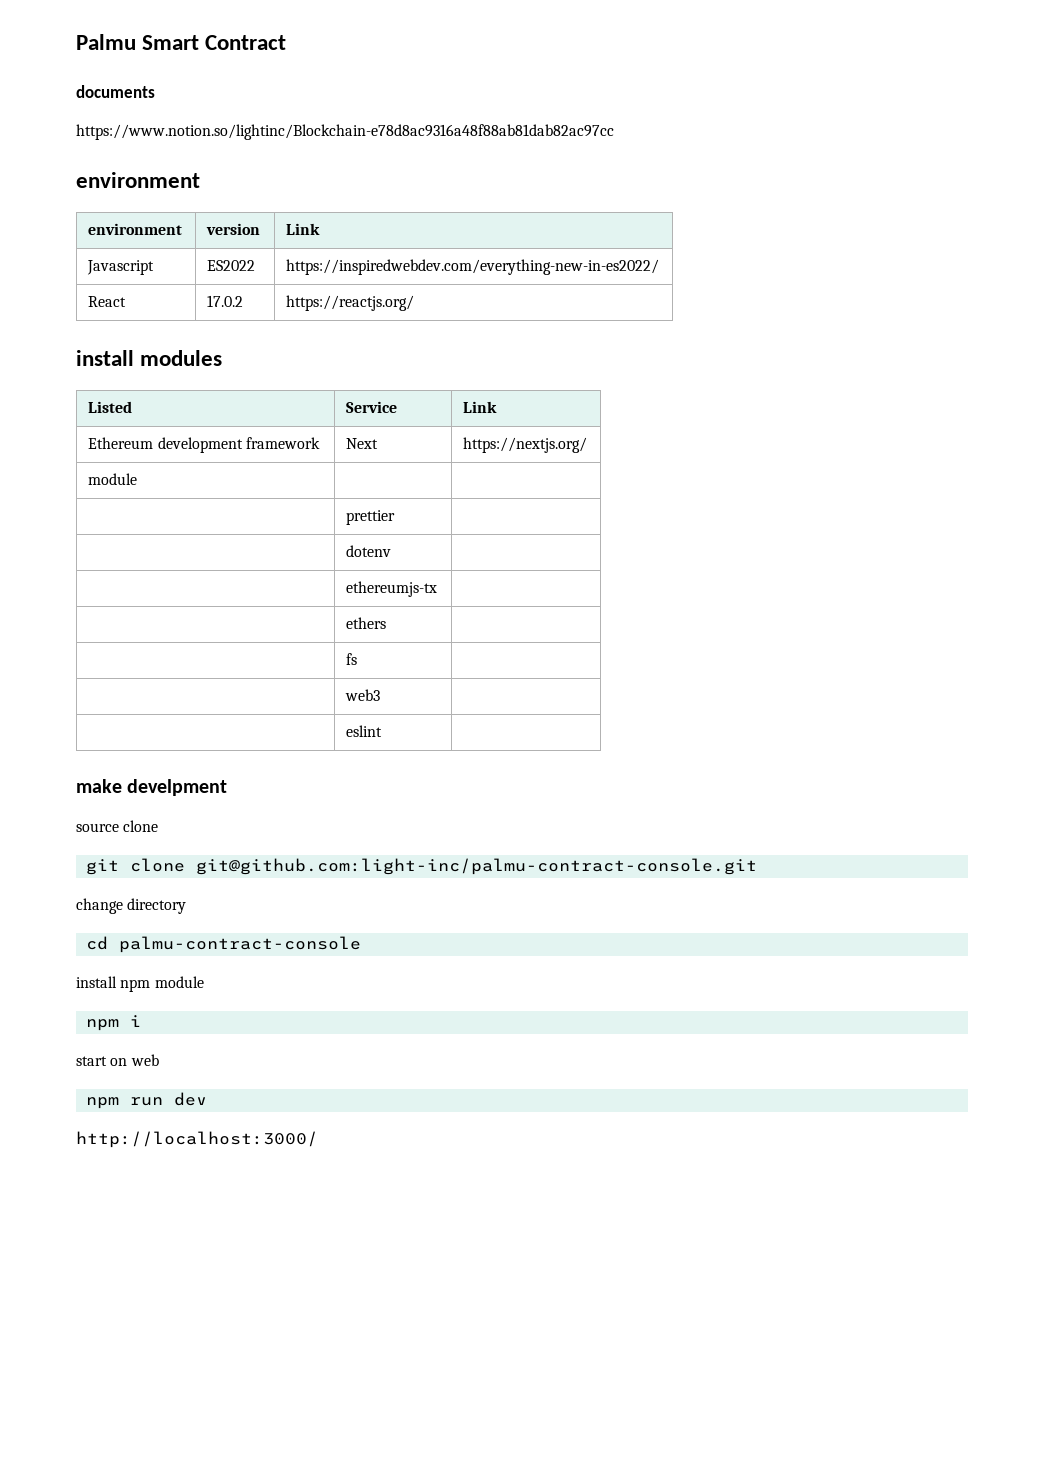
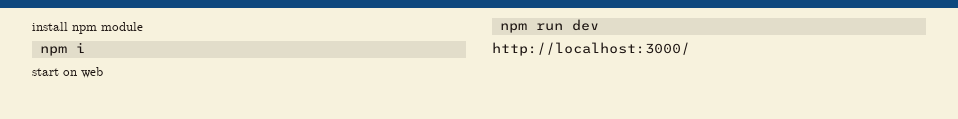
[76,34,287,50] [76,85,155,98] [76,124,614,140] [76,172,200,188] [88,223,183,235] [206,223,261,235] [286,223,321,235] [87,260,155,275] [207,260,256,271] [286,259,660,275] [88,296,127,307] [207,295,244,307] [286,295,415,311] [76,350,223,366] [88,401,133,413] [346,401,398,413] [463,401,498,413] [88,437,320,453] [346,438,379,449] [463,437,588,453] [88,473,138,485] [346,510,396,525] [346,545,392,557] [346,581,438,597] [346,617,387,629] [346,653,358,665] [345,689,381,701] [346,725,383,737] [76,779,228,796] [76,820,159,832] [85,858,757,875] [76,898,187,914] [85,936,361,953] Palmu Smart Contract // documents // https://www.notion.so/lightinc/Blockchain-e78d8ac9316a48f88ab81dab82ac97cc // environment // environment | version | Link // Javascript | ES2022 | https://inspiredwebdev.com/everything-new-in-es2022/ // React | 17.0.2 | https://reactjs.org/ // install modules // Listed | Service | Link // Ethereum development framework | Next | https://nextjs.org/ // module | | // | prettier | // | dotenv | // | ethereumjs-tx | // | ethers | // | fs | // | web3 | // | eslint | // make develpment // source clone // git clone git@github.com:light-inc/palmu-contract-console.git // change directory // cd palmu-contract-console // -> (32, 26) none

